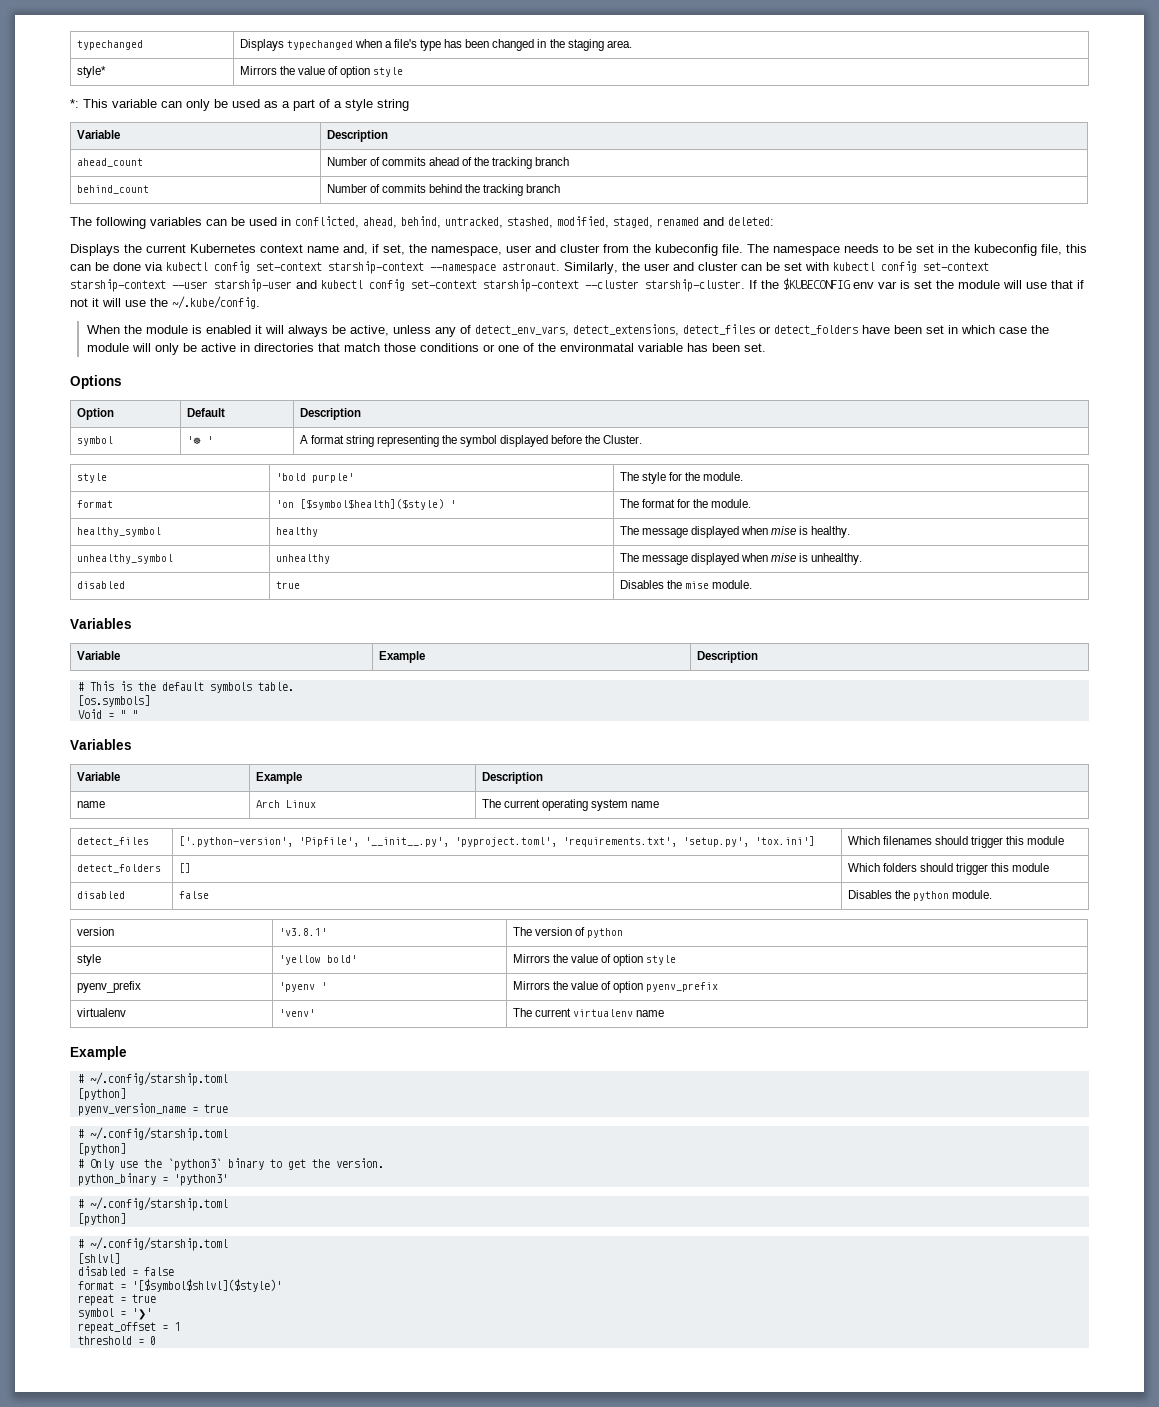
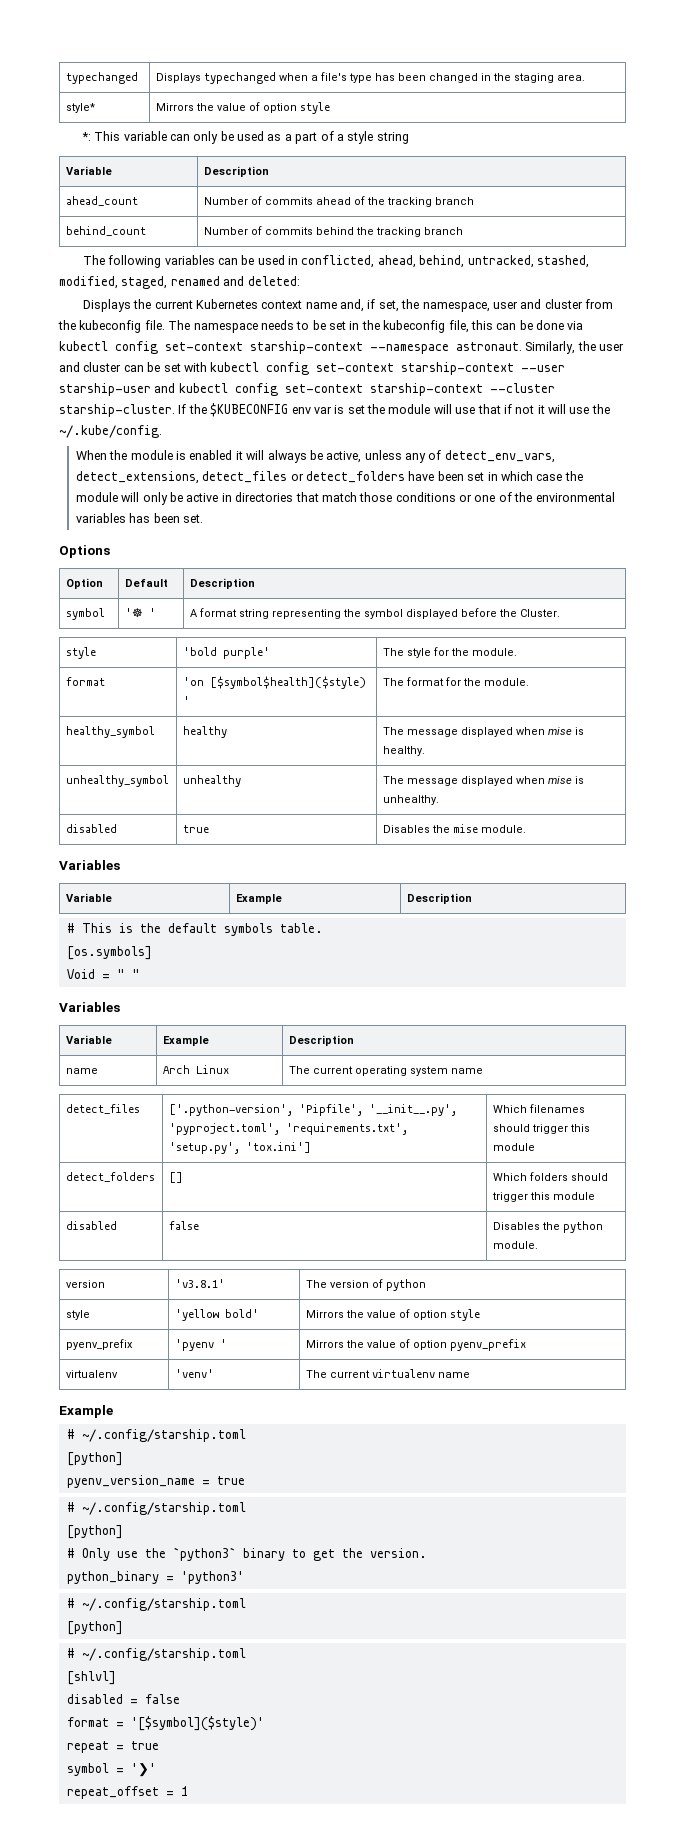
[559,343,683,352] environmatal variable -> [535,492,615,502] [75,513,126,523] environmental variables
[131,1279,282,1292] '[$symbol$shlvl]($style)' -> [130,1716,264,1731] '[$symbol]($style)'
[77,1336,156,1345] // threshold = 0 -> (188, 1791) none

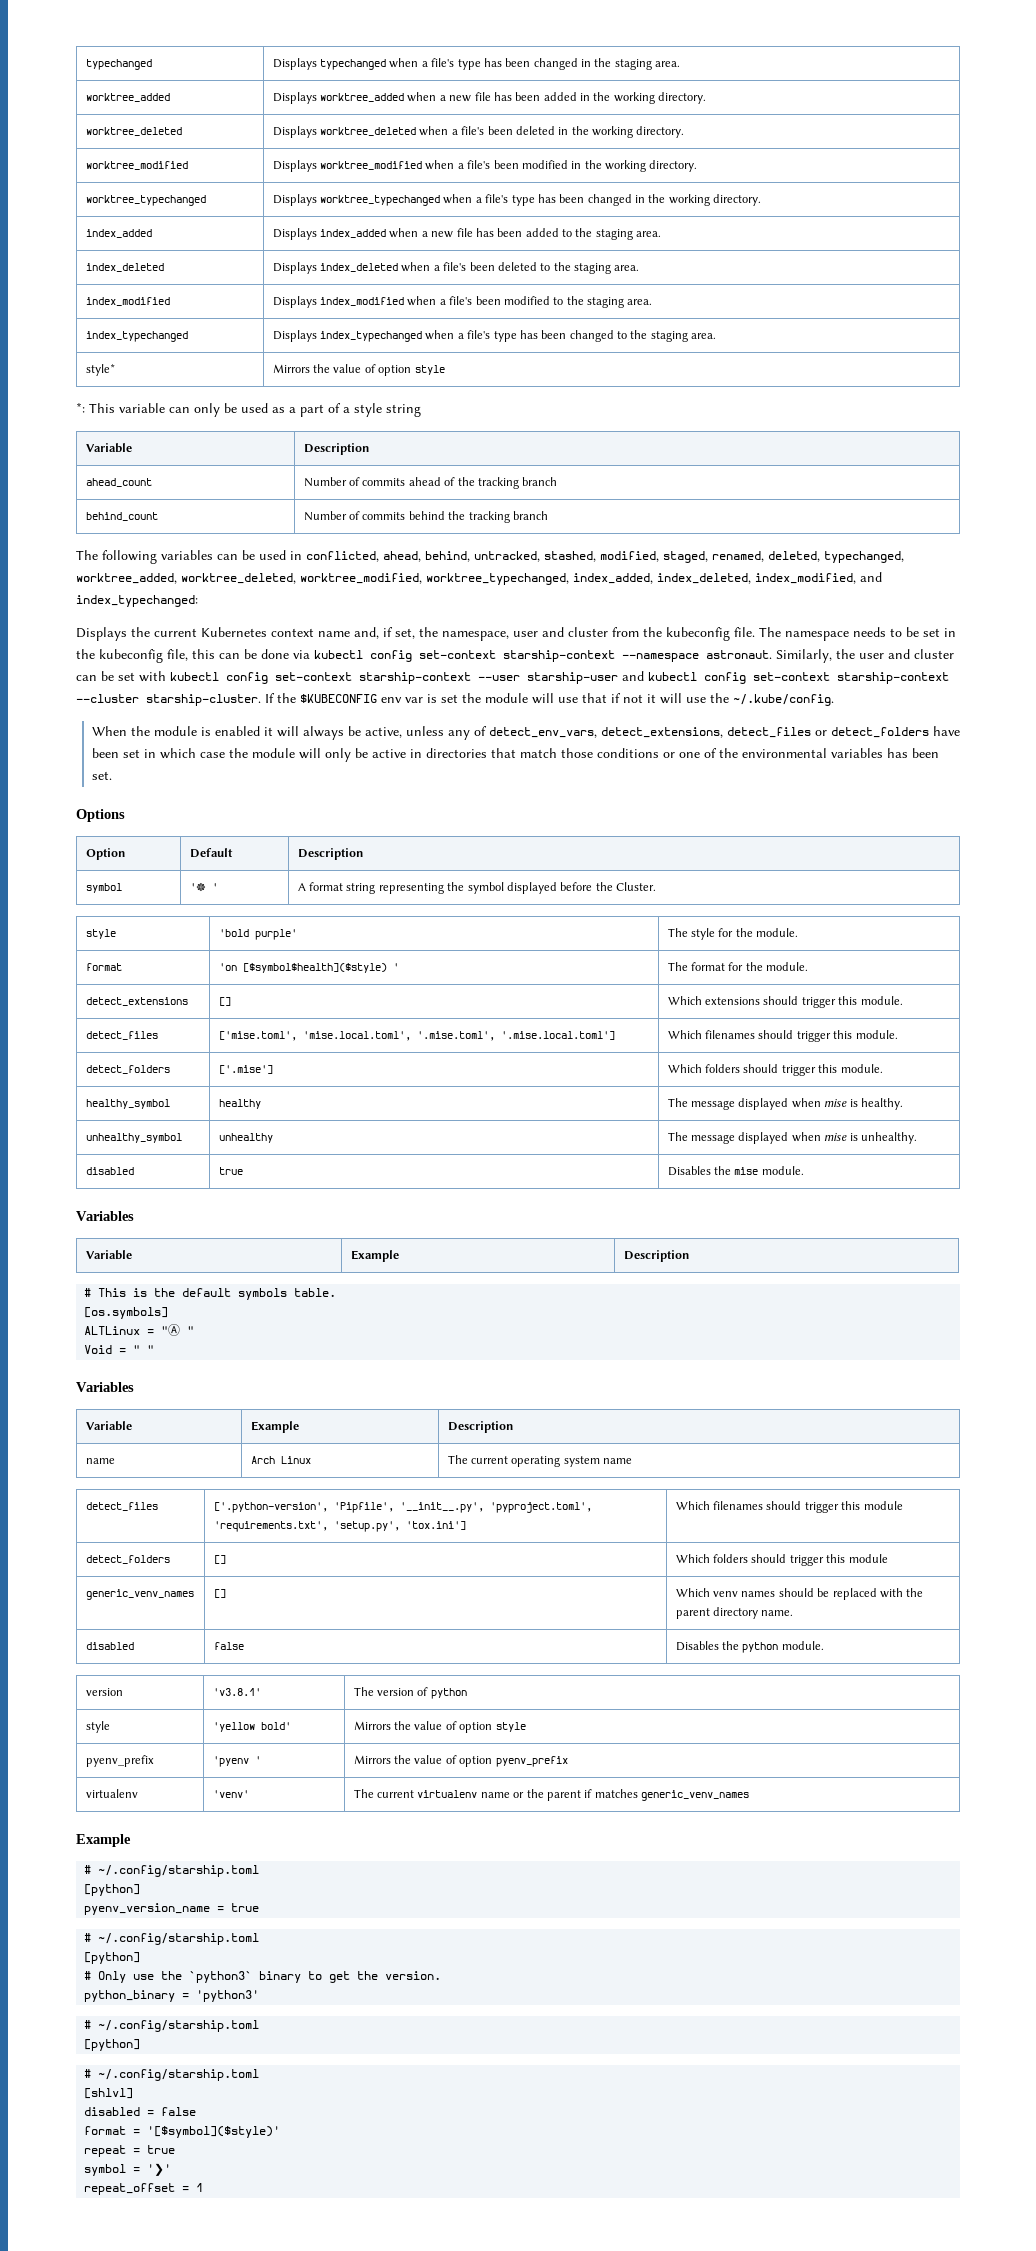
(585, 77) none -> [85,93,170,102] [272,92,707,104] [85,127,182,136] [272,126,685,138] [85,161,188,170] [272,160,698,172] [85,195,206,206] [272,194,762,206] [85,229,152,238] [272,228,662,240] [85,263,164,272] [272,262,640,274] [85,297,170,306] [272,296,653,308] [85,331,188,342] [272,330,717,342] // worktree_added | Displays worktree_added when a new file has been added in the working directory. // worktree_deleted | Displays worktree_deleted when a file's been deleted in the working directory. // worktree_modified | Displays worktree_modified when a file's been modified in the working directory. // worktree_typechanged | Displays worktree_typechanged when a file's type has been changed in the working directory. // index_added | Displays index_added when a new file has been added to the staging area. // index_deleted | Displays index_deleted when a file's been deleted to the staging area. // index_modified | Displays index_modified when a file's been modified to the staging area. // index_typechanged | Displays index_typechanged when a file's type has been changed to the staging area.
[170,276,300,286] renamed and deleted: -> [712,551,904,563] [76,572,882,585] [76,595,198,607] renamed, deleted, typechanged, worktree_added, worktree_deleted, worktree_modified, worktree_typechanged, index_added, index_deleted, index_modified, and index_typechanged:
(529, 682) none -> [85,997,188,1006] [218,997,231,1006] [667,996,903,1008] [85,1031,158,1040] [218,1031,615,1041] [667,1030,898,1042] [85,1065,170,1074] [218,1065,273,1074] [667,1064,883,1076] // detect_extensions | [] | Which extensions should trigger this module. // detect_files | ['mise.toml', 'mise.local.toml', '.mise.toml', '.mise.local.toml'] | Which filenames should trigger this module. // detect_folders | ['.mise'] | Which folders should trigger this module.
(152, 953) none -> [84,1324,195,1336] // ALTLinux = "Ⓐ "
(595, 1196) none -> [85,1589,194,1600] [213,1589,226,1598] [675,1588,924,1600] [675,1607,794,1619] // generic_venv_names | [] | Which venv names should be replaced with the parent directory name.
(470, 1375) none -> [513,1789,750,1801] or the parent if matches generic_venv_names

